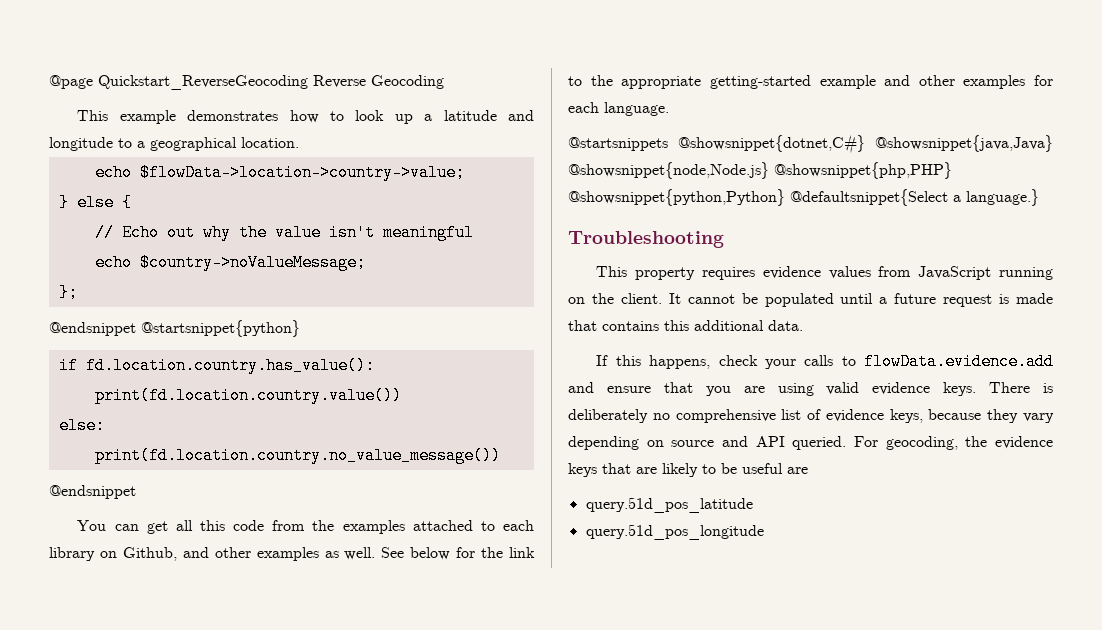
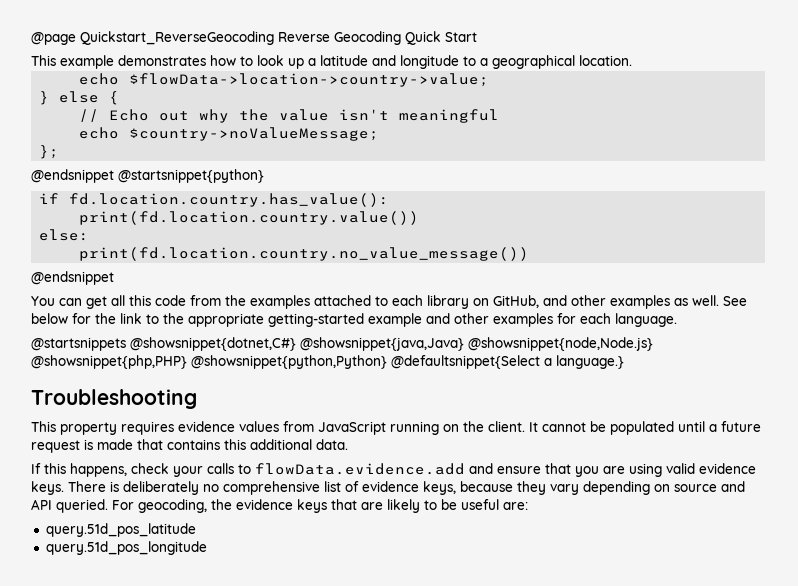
(444, 82) none -> [405,31,477,45] Quick Start
[122,547,177,561] Github, -> [493,295,539,308] GitHub,
[787,467,808,474] are -> [503,502,528,510] are:

